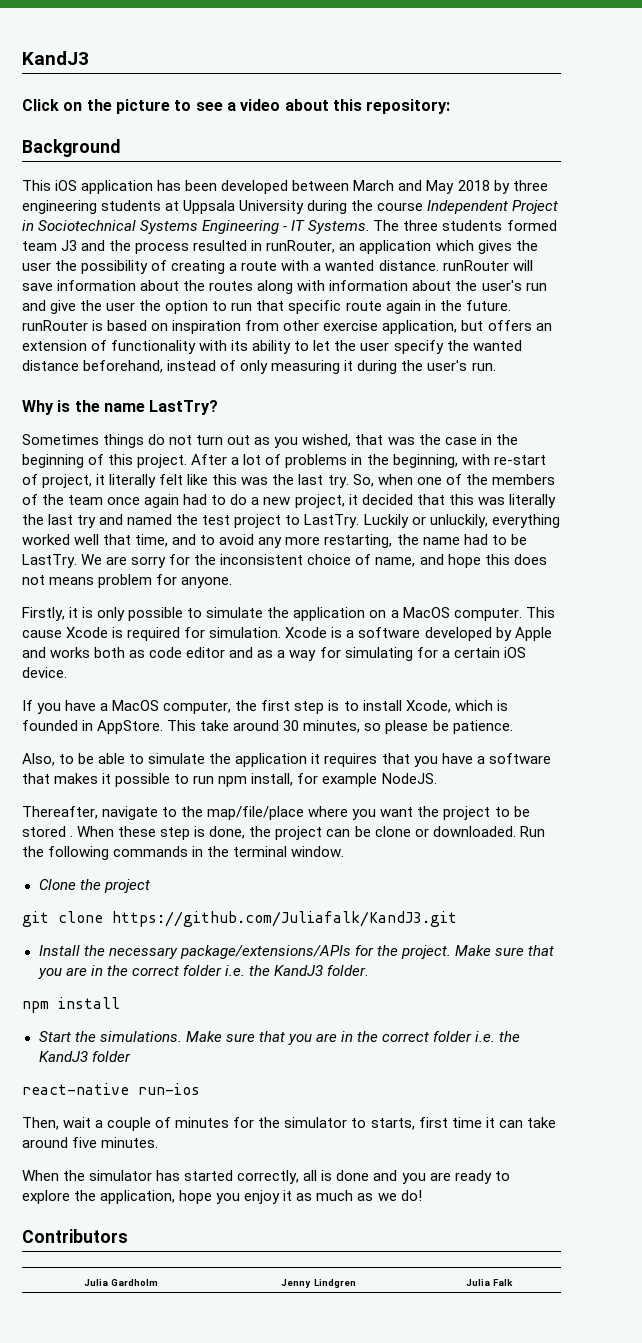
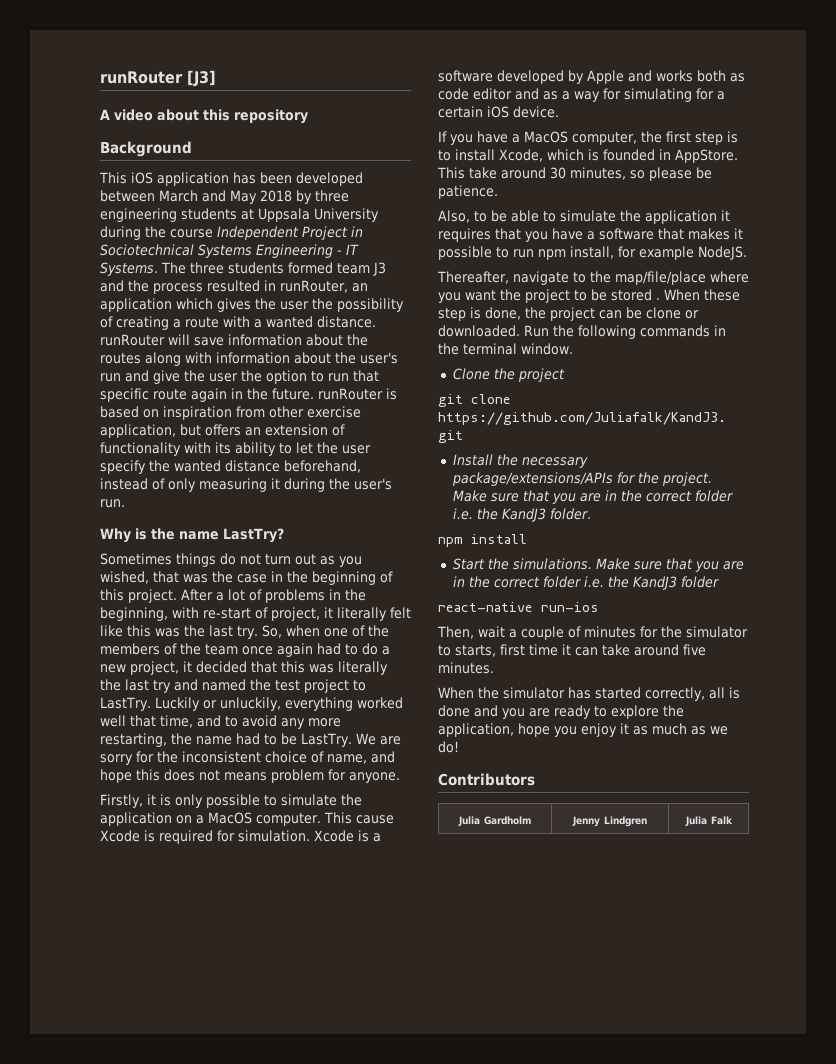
[22,51,89,65] [22,99,236,114] KandJ3 // Click on the picture to see a -> [100,70,216,87] [100,109,110,120] runRouter [J3] // A
[366,99,451,114] repository: -> [234,109,308,124] repository

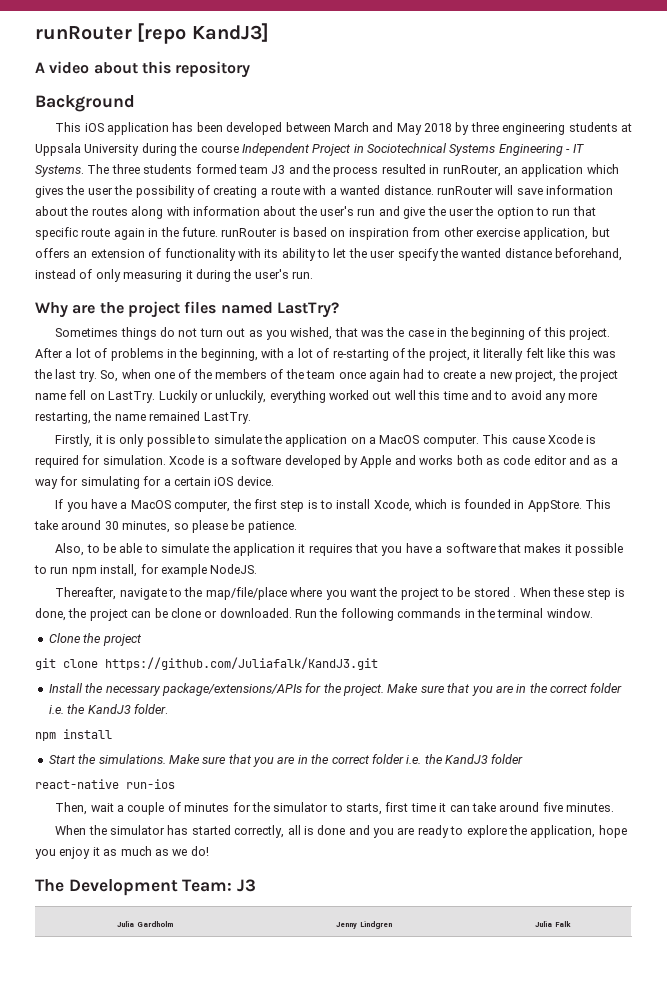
[100,70,216,87] runRouter [J3] -> [35,23,269,44] runRouter [repo KandJ3]
[135,528,219,540] is the name -> [72,301,273,318] are the project files named
[203,607,268,619] re-start of -> [287,348,426,361] a lot of re-starting of the
[362,643,378,655] do -> [443,370,476,379] create
[183,661,388,675] [100,679,366,693] it decided that this was literally the last try and named the test project to -> [558,369,618,382] [35,390,105,400] the project name fell on
[100,715,193,728] well that time, -> [372,390,468,400] out well this time
[236,733,401,747] [100,751,395,765] [100,769,400,783] had to be LastTry. We are sorry for the inconsistent choice of name, and hope this does not means problem for anyone. -> [149,411,251,424] remained LastTry.
[438,773,535,786] Contributors -> [35,879,257,896] The Development Team: J3

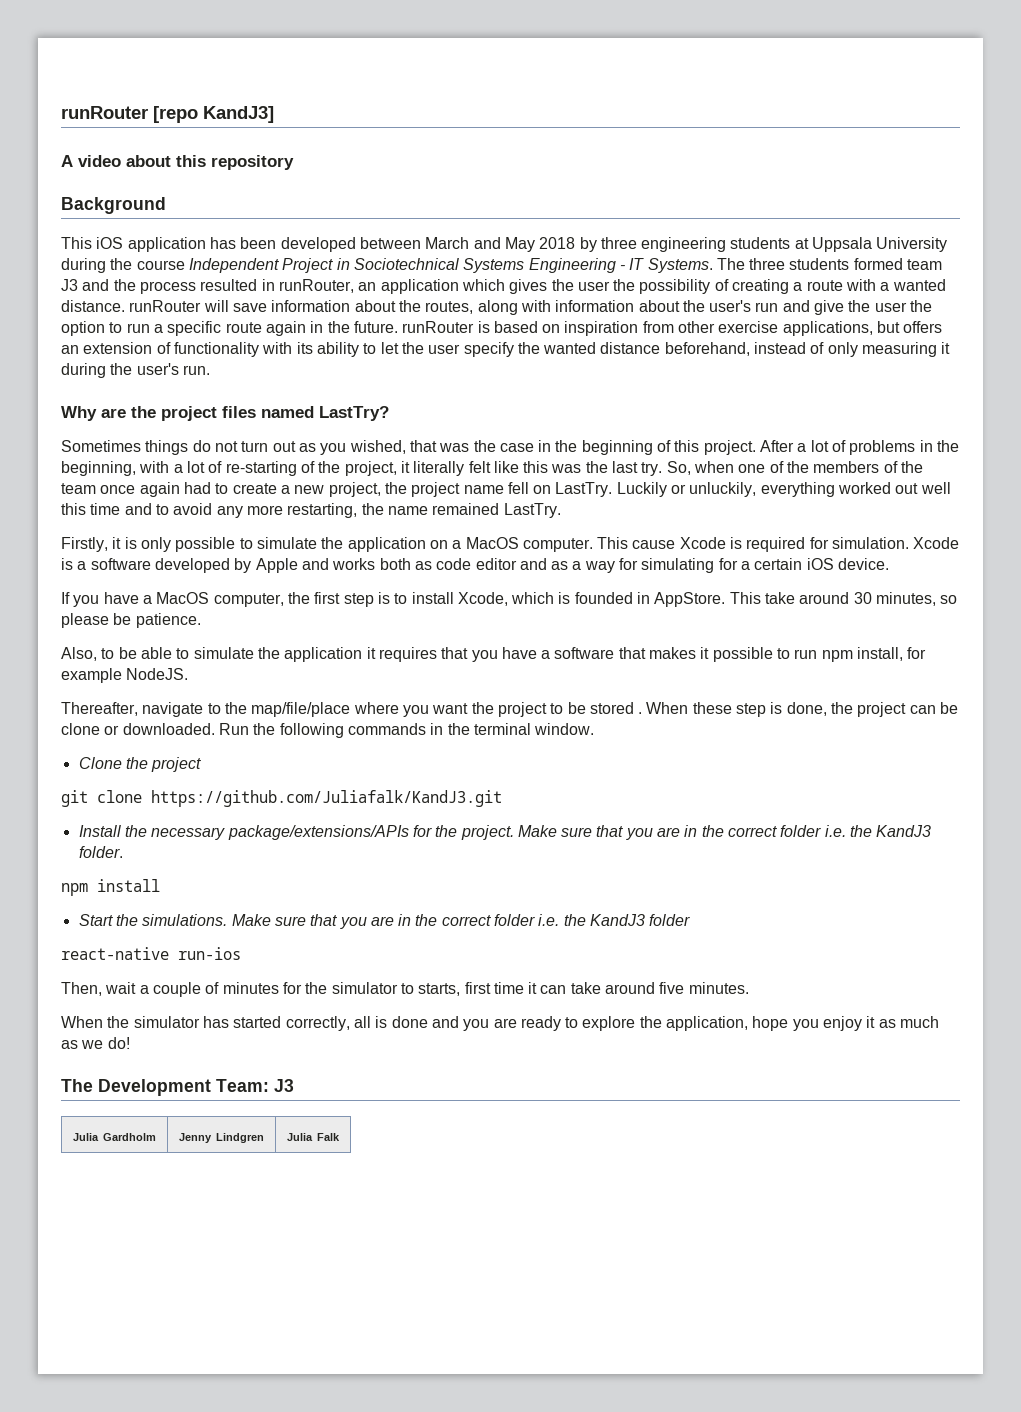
[91,207,128,216] routes -> [425,301,474,314] routes,
[572,206,596,216] that -> [153,324,163,333] a
[523,227,589,240] application, -> [782,321,873,336] applications,

